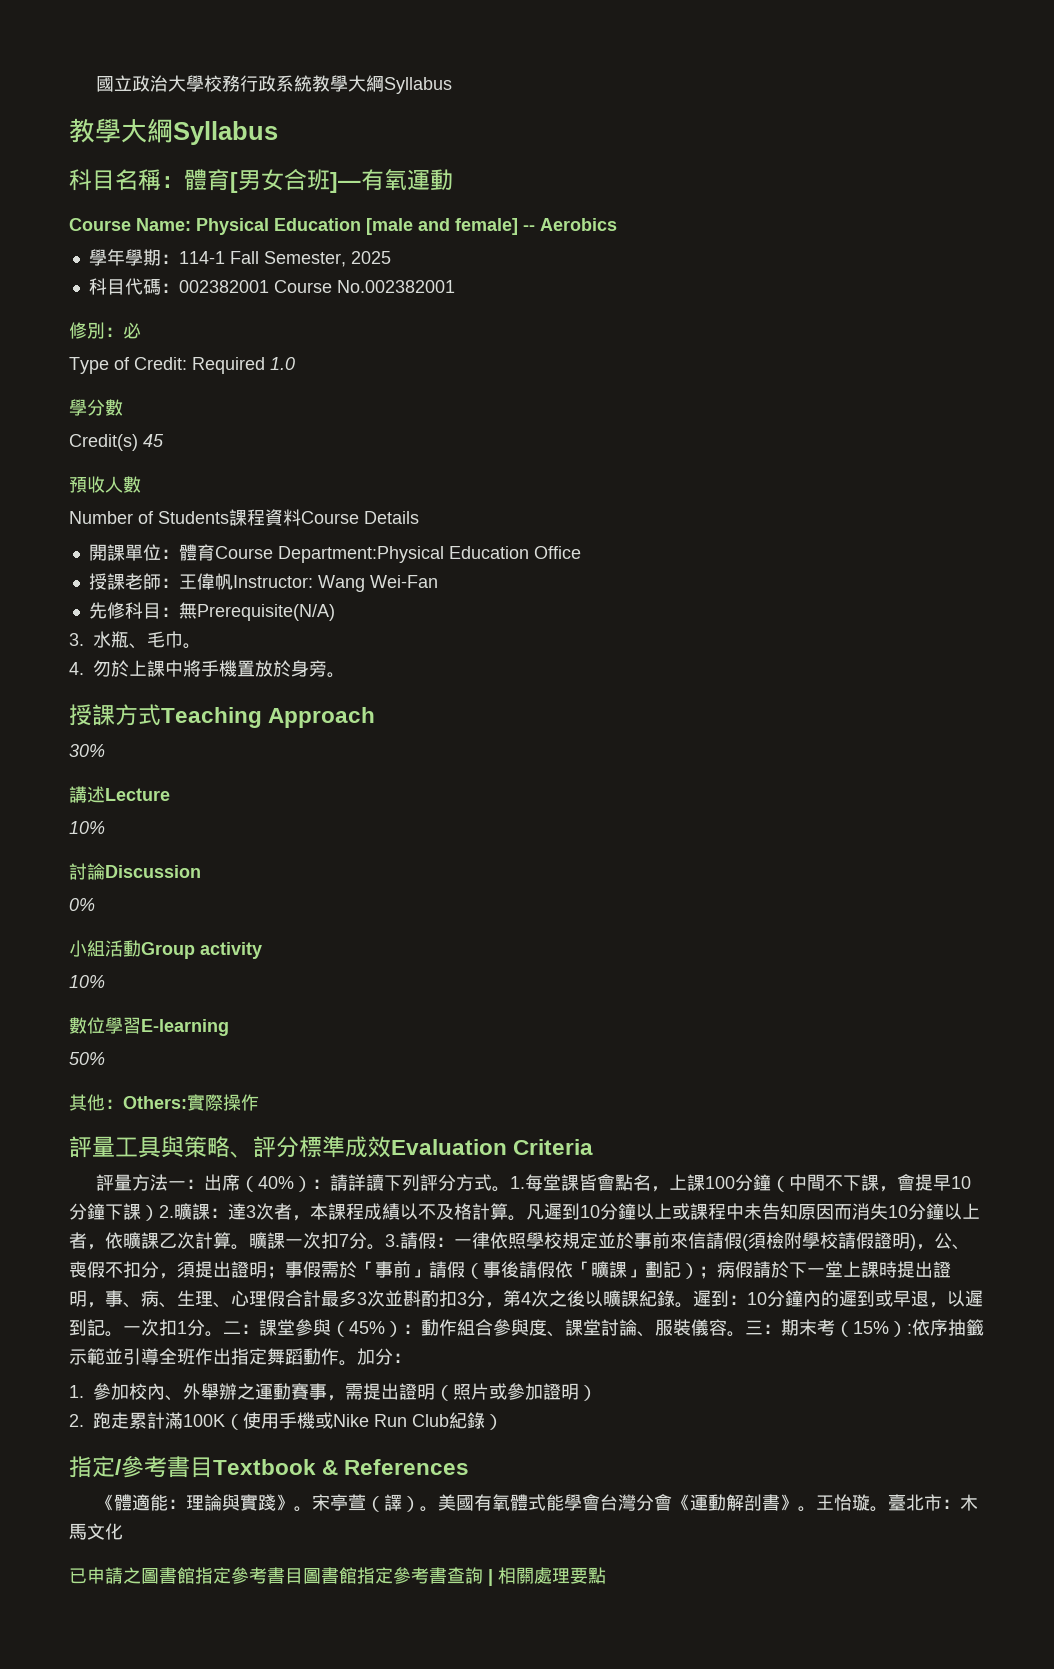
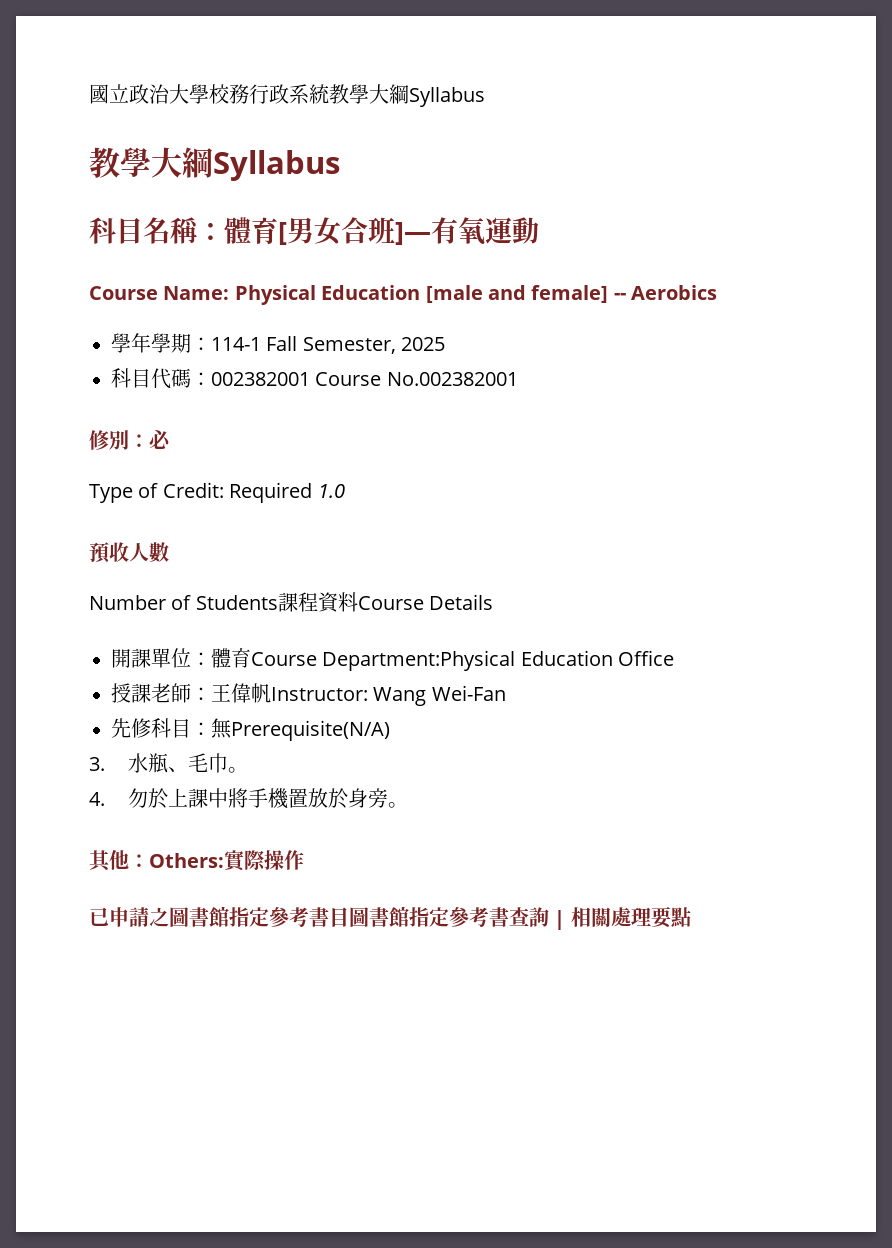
[69,399,123,416] [69,434,164,451] // 學分數 // Credit(s) 45 -> (345, 491) none
[69,704,376,728] [69,744,105,757] [69,786,170,803] [69,821,105,834] [69,863,201,880] [69,898,95,911] [69,940,262,959] [69,975,105,988] [69,1017,229,1036] [69,1052,105,1065] // 授課方式Teaching Approach // 30% // 講述Lecture // 10% // 討論Discussion // 0% // 小組活動Group activity // 10% // 數位學習E-learning // 50% -> (409, 805) none
[69,1136,594,1158] [96,1174,972,1192] [69,1203,980,1221] [69,1232,970,1251] [69,1261,951,1279] [69,1290,983,1308] [69,1319,984,1337] [69,1348,411,1366] [69,1383,597,1401] [69,1412,503,1430] [69,1456,470,1478] [96,1494,979,1512] [69,1523,123,1540] // 評量工具與策略、評分標準成效Evaluation Criteria // 評量方法一：出席（40%）：請詳讀下列評分方式。1.每堂課皆會點名，上課100分鐘（中間不下課，會提早10分鐘下課）2.曠課：達3次者，本課程成績以不及格計算。凡遲到10分鐘以上或課程中未告知原因而消失10分鐘以上者，依曠課乙次計算。曠課一次扣7分。3.請假：一律依照學校規定並於事前來信請假(須檢附學校請假證明)，公、喪假不扣分，須提出證明；事假需於「事前」請假（事後請假依「曠課」劃記）；病假請於下一堂上課時提出證明，事、病、生理、心理假合計最多3次並斟酌扣3分，第4次之後以曠課紀錄。遲到：10分鐘內的遲到或早退，以遲到記。一次扣1分。二：課堂參與（45%）：動作組合參與度、課堂討論、服裝儀容。三：期末考（15%）:依序抽籤示範並引導全班作出指定舞蹈動作。加分： // 1.參加校內、外舉辦之運動賽事，需提出證明（照片或參加證明） // 2.跑走累計滿100K（使用手機或Nike Run Club紀錄） // 指定/參考書目Textbook & References // 《體適能：理論與實踐》。宋亭萱（譯）。美國有氧體式能學會台灣分會《運動解剖書》。王怡璇。臺北市：木馬文化 -> (304, 860) none

